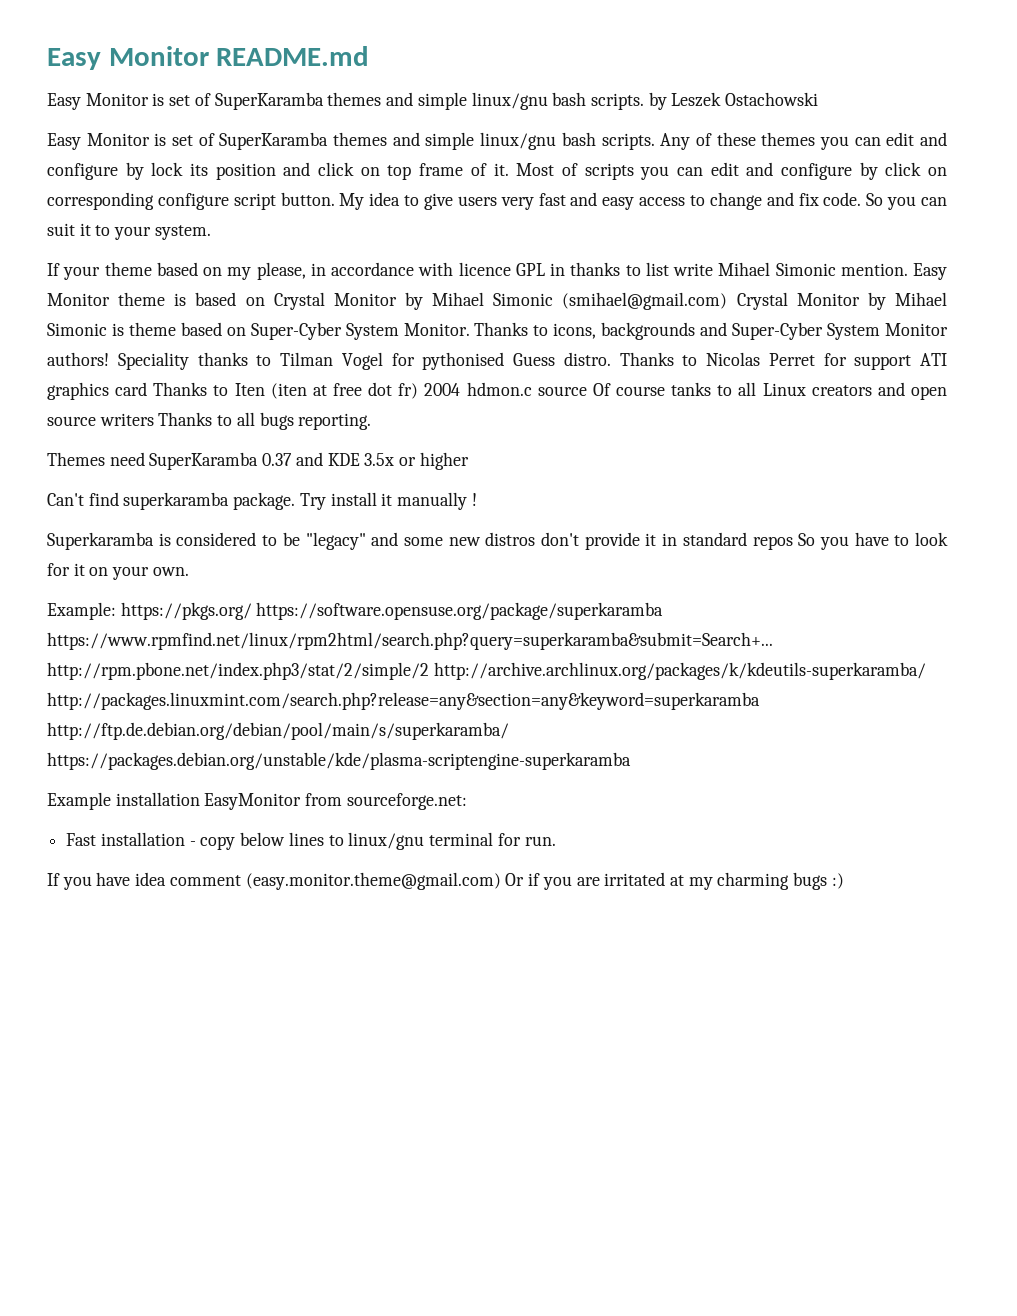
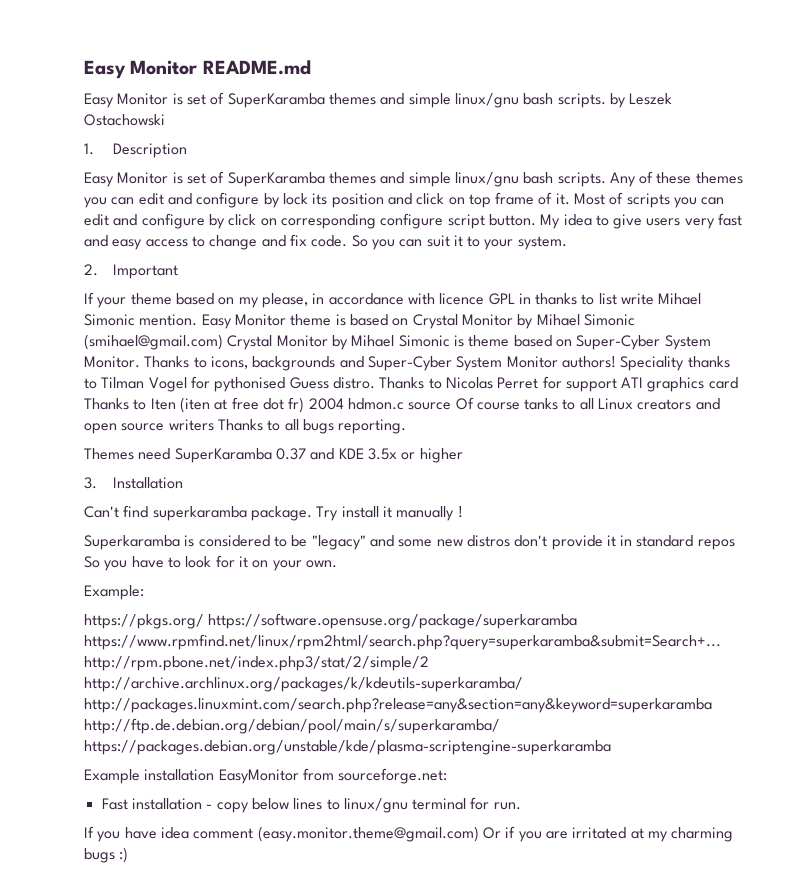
(819, 99) none -> [84,143,187,158] // 1. Description
(211, 232) none -> [84,264,178,279] // 2. Important
(469, 461) none -> [84,477,183,489] // 3. Installation
(116, 611) none -> (144, 592) //

